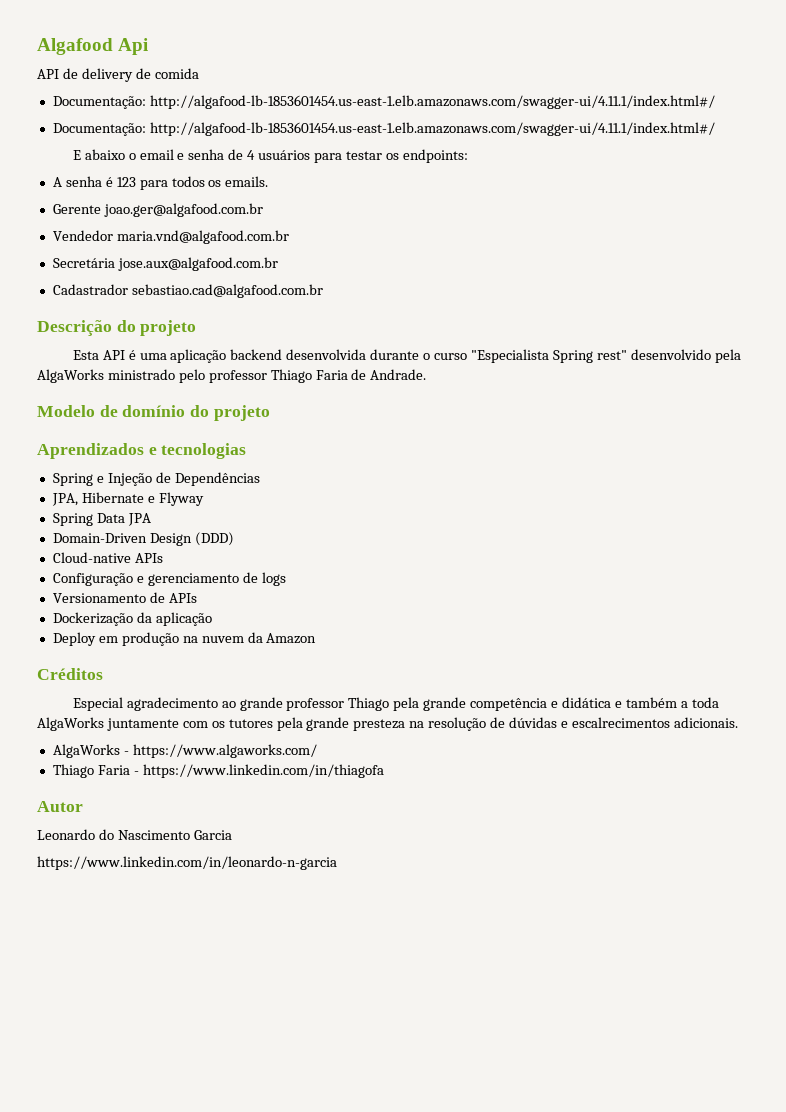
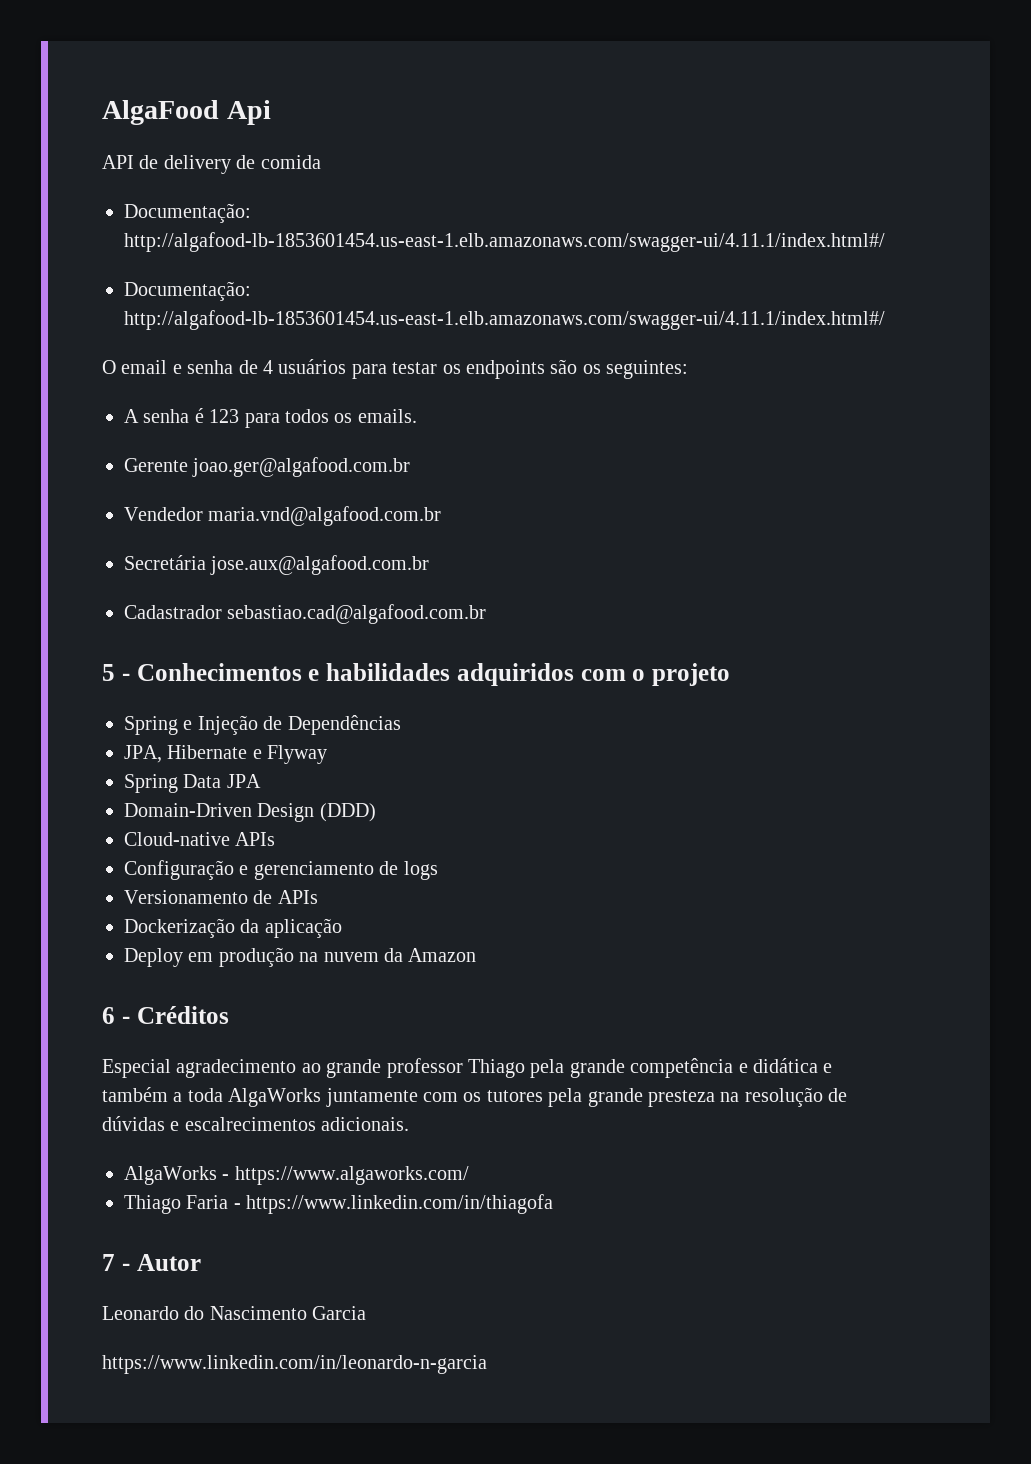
[37,38,113,55] Algafood -> [102,100,219,125] AlgaFood
[72,149,136,160] E abaixo o -> [102,360,116,374] O
[402,149,468,163] endpoints: -> [466,359,689,379] endpoints são os seguintes:
[37,320,197,336] [72,349,741,363] [37,369,427,383] [37,405,270,421] [37,443,247,459] Descrição do projeto // Esta API é uma aplicação backend desenvolvida durante o curso "Especialista Spring rest" desenvolvido pela AlgaWorks ministrado pelo professor Thiago Faria de Andrade. // Modelo de domínio do projeto // Aprendizados e tecnologias -> [102,663,730,686] 5 - Conhecimentos e habilidades adquiridos com o projeto
(317, 638) none -> [102,1007,130,1024] 6 -
(384, 771) none -> [102,1254,130,1271] 7 -

